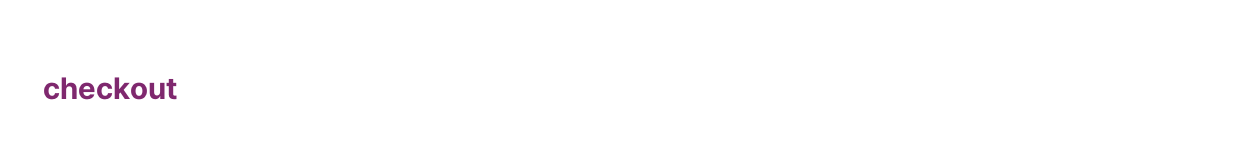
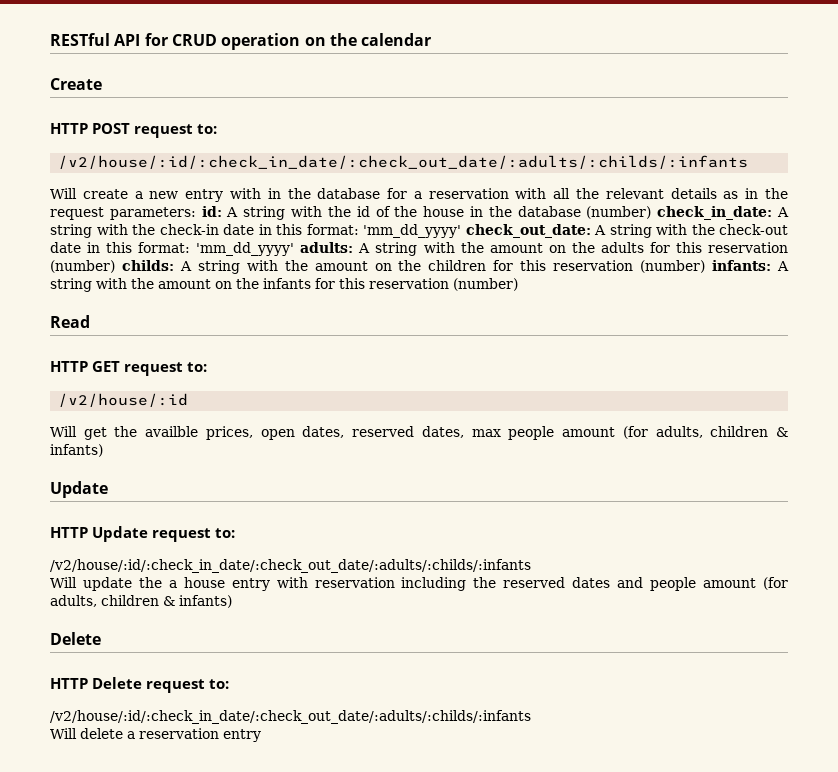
[43,77,177,100] checkout -> [50,33,432,50] [50,78,102,90] [50,123,217,138] [58,155,749,169] [50,188,788,202] [50,206,789,220] [50,224,788,238] [50,242,788,256] [50,260,789,274] [50,278,518,292] [50,315,90,328] [50,361,207,376] [58,393,189,407] [50,426,789,440] [50,444,103,457] [50,481,108,498] [50,526,235,542] [50,559,531,573] [50,577,788,591] [50,595,232,608] [50,632,101,645] [50,677,229,693] [50,710,531,724] [50,728,261,742] RESTful API for CRUD operation on the calendar // Create // HTTP POST request to: // /v2/house/:id/:check_in_date/:check_out_date/:adults/:childs/:infants // Will create a new entry with in the database for a reservation with all the relevant details as in the request parameters: id: A string with the id of the house in the database (number) check_in_date: A string with the check-in date in this format: 'mm_dd_yyyy' check_out_date: A string with the check-out date in this format: 'mm_dd_yyyy' adults: A string with the amount on the adults for this reservation (number) childs: A string with the amount on the children for this reservation (number) infants: A string with the amount on the infants for this reservation (number) // Read // HTTP GET request to: // /v2/house/:id // Will get the availble prices, open dates, reserved dates, max people amount (for adults, children & infants) // Update // HTTP Update request to: // /v2/house/:id/:check_in_date/:check_out_date/:adults/:childs/:infants // Will update the a house entry with reservation including the reserved dates and people amount (for adults, children & infants) // Delete // HTTP Delete request to: // /v2/house/:id/:check_in_date/:check_out_date/:adults/:childs/:infants // Will delete a reservation entry

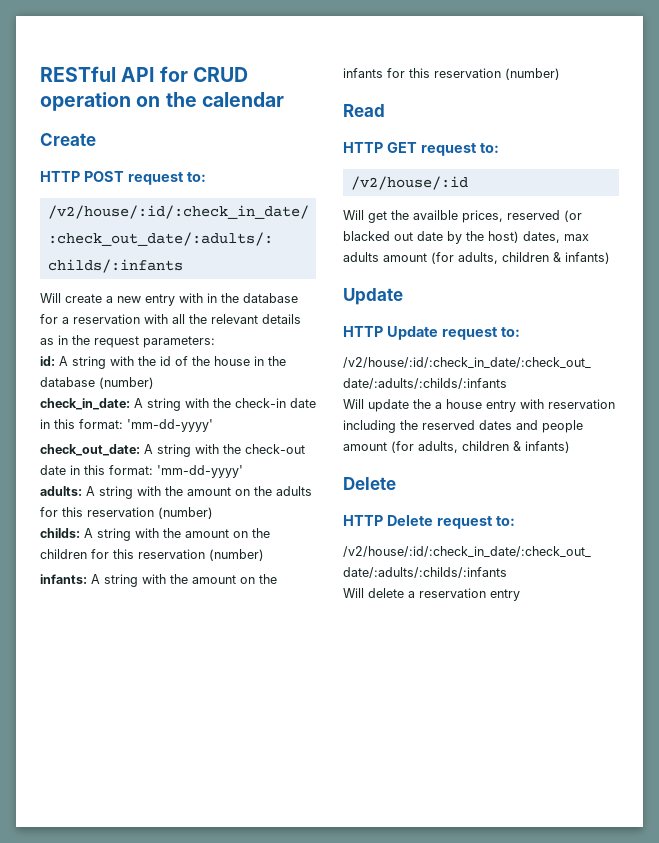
(196, 213) none -> (215, 342) //
(652, 212) none -> (154, 383) //
[363,224,461,238] 'mm_dd_yyyy' -> [127,419,213,432] 'mm-dd-yyyy' //
[196,242,295,256] 'mm_dd_yyyy' -> [157,465,243,478] 'mm-dd-yyyy' //
(115, 266) none -> (213, 513) //
(706, 266) none -> (264, 555) //
[260,426,415,440] open dates, reserved -> [507,210,582,222] [343,231,519,244] reserved (or blacked out date by the host)
[508,426,555,440] people -> [343,252,379,262] adults

